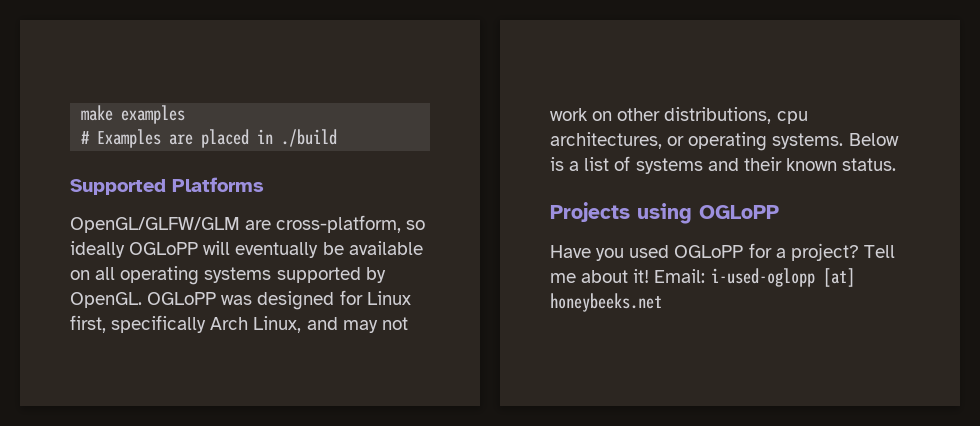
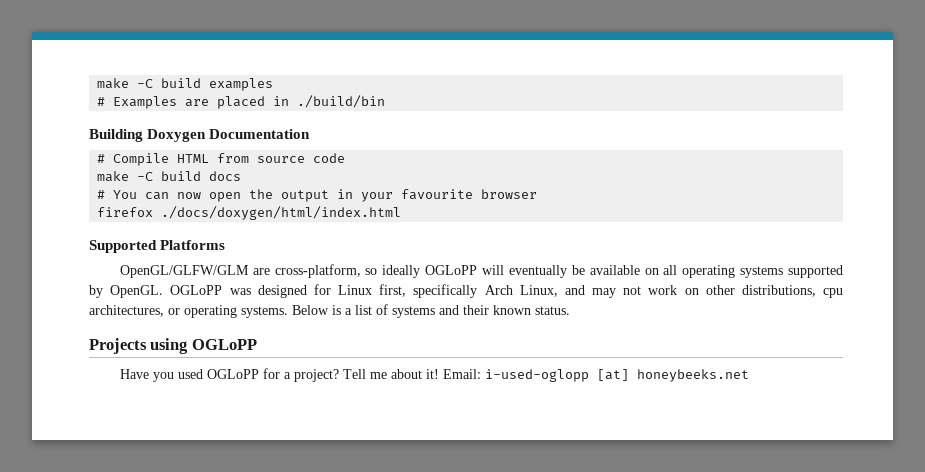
[81,105,114,121] make -> [97,78,202,89] make -C build
[281,129,338,147] ./build -> [297,95,386,108] [89,129,311,142] [97,153,346,166] [97,171,242,182] [97,189,538,202] [97,206,402,220] ./build/bin // Building Doxygen Documentation // # Compile HTML from source code // make -C build docs // # You can now open the output in your favourite browser // firefox ./docs/doxygen/html/index.html

